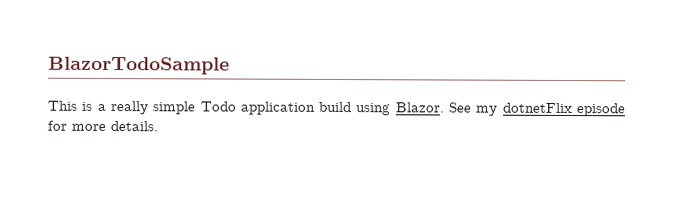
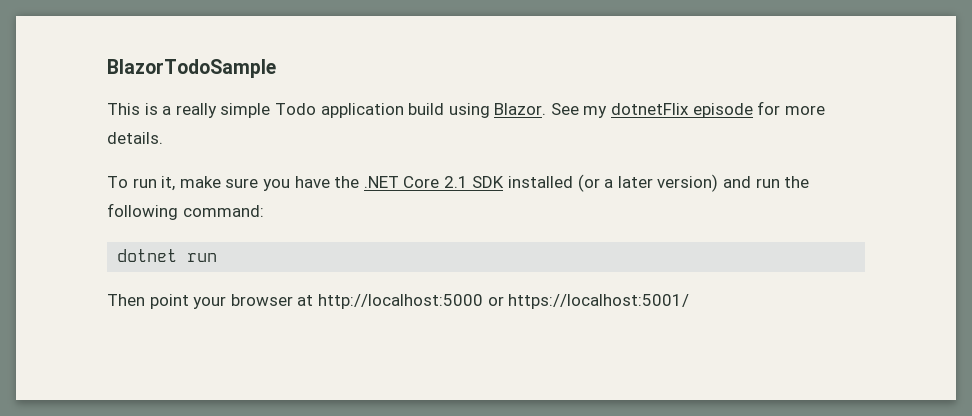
(158, 126) none -> [107,174,810,192] [107,203,264,220] [117,249,218,262] [107,294,690,309] // To run it, make sure you have the .NET Core 2.1 SDK installed (or a later version) and run the following command: // dotnet run // Then point your browser at http://localhost:5000 or https://localhost:5001/

